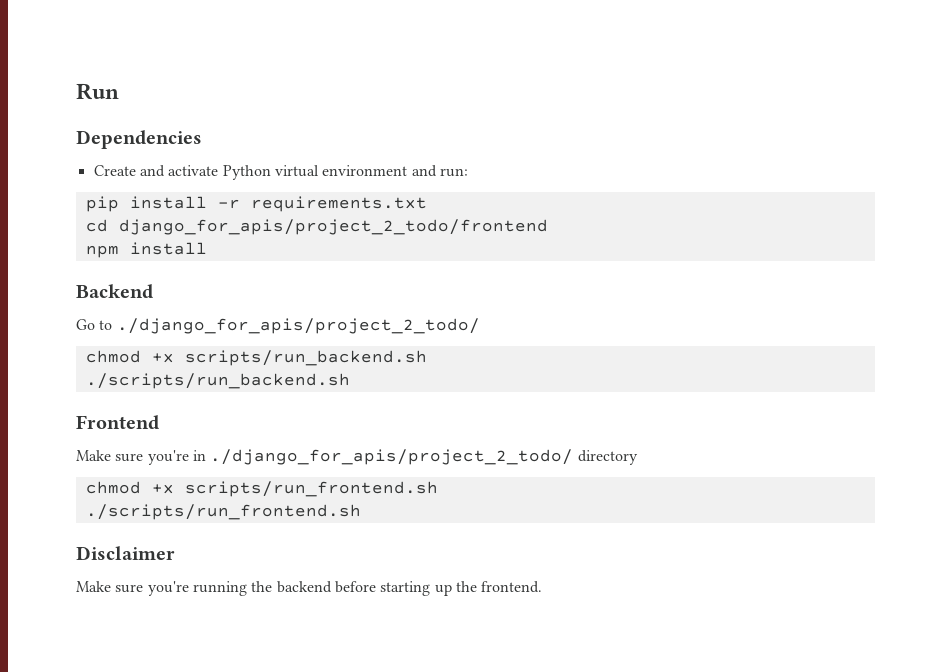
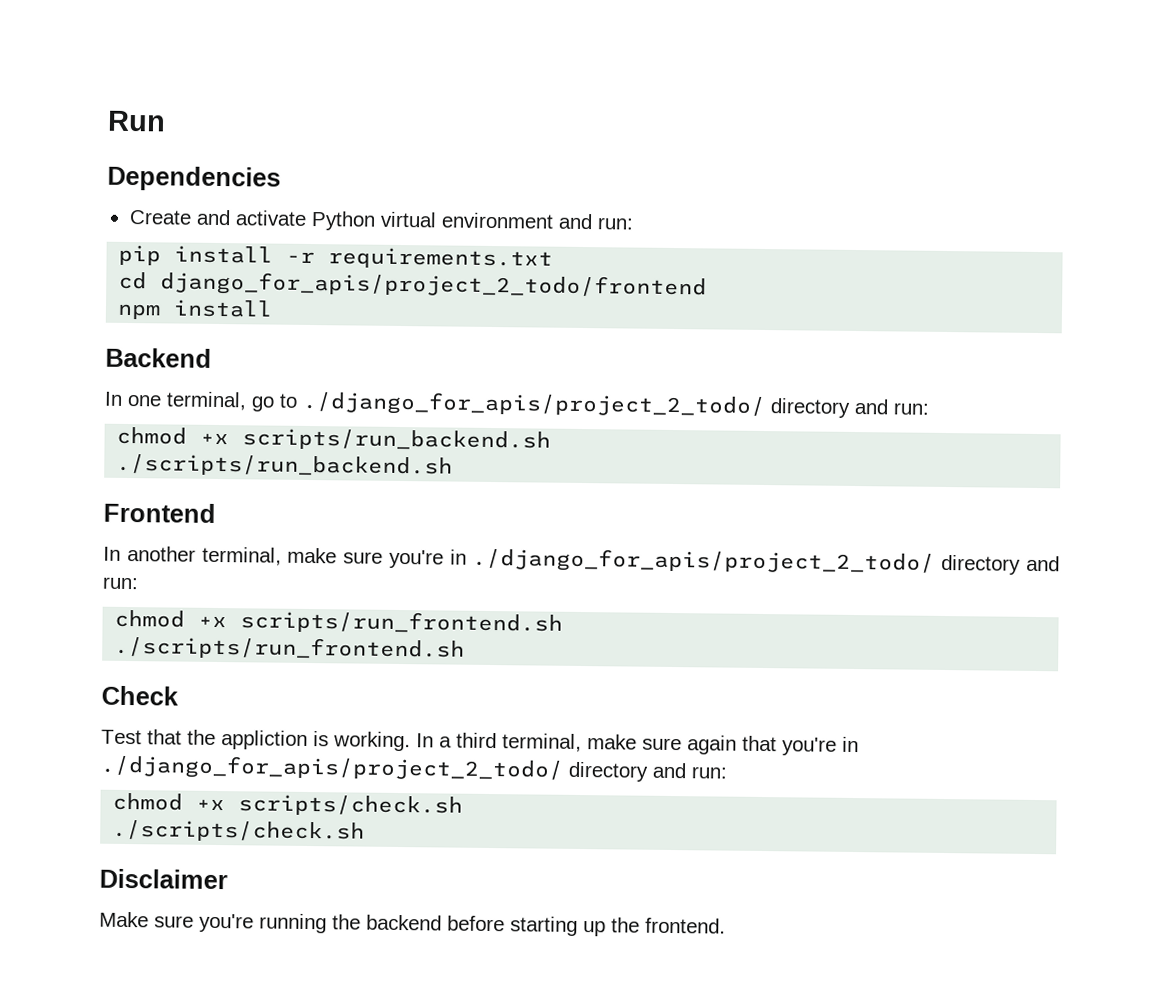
[76,319,95,330] Go -> [104,391,275,412] In one terminal, go
(480, 326) none -> [770,398,929,418] directory and run:
[76,450,111,461] Make -> [103,545,338,566] In another terminal, make
(638, 457) none -> [1026,555,1060,572] [102,576,139,590] and run:
(361, 512) none -> [101,685,179,706] [101,729,859,756] [100,754,727,782] [112,792,464,817] [112,819,366,843] // Check // Test that the appliction is working. In a third terminal, make sure again that you're in ./django_for_apis/project_2_todo/ directory and run: // chmod +x scripts/check.sh // ./scripts/check.sh

